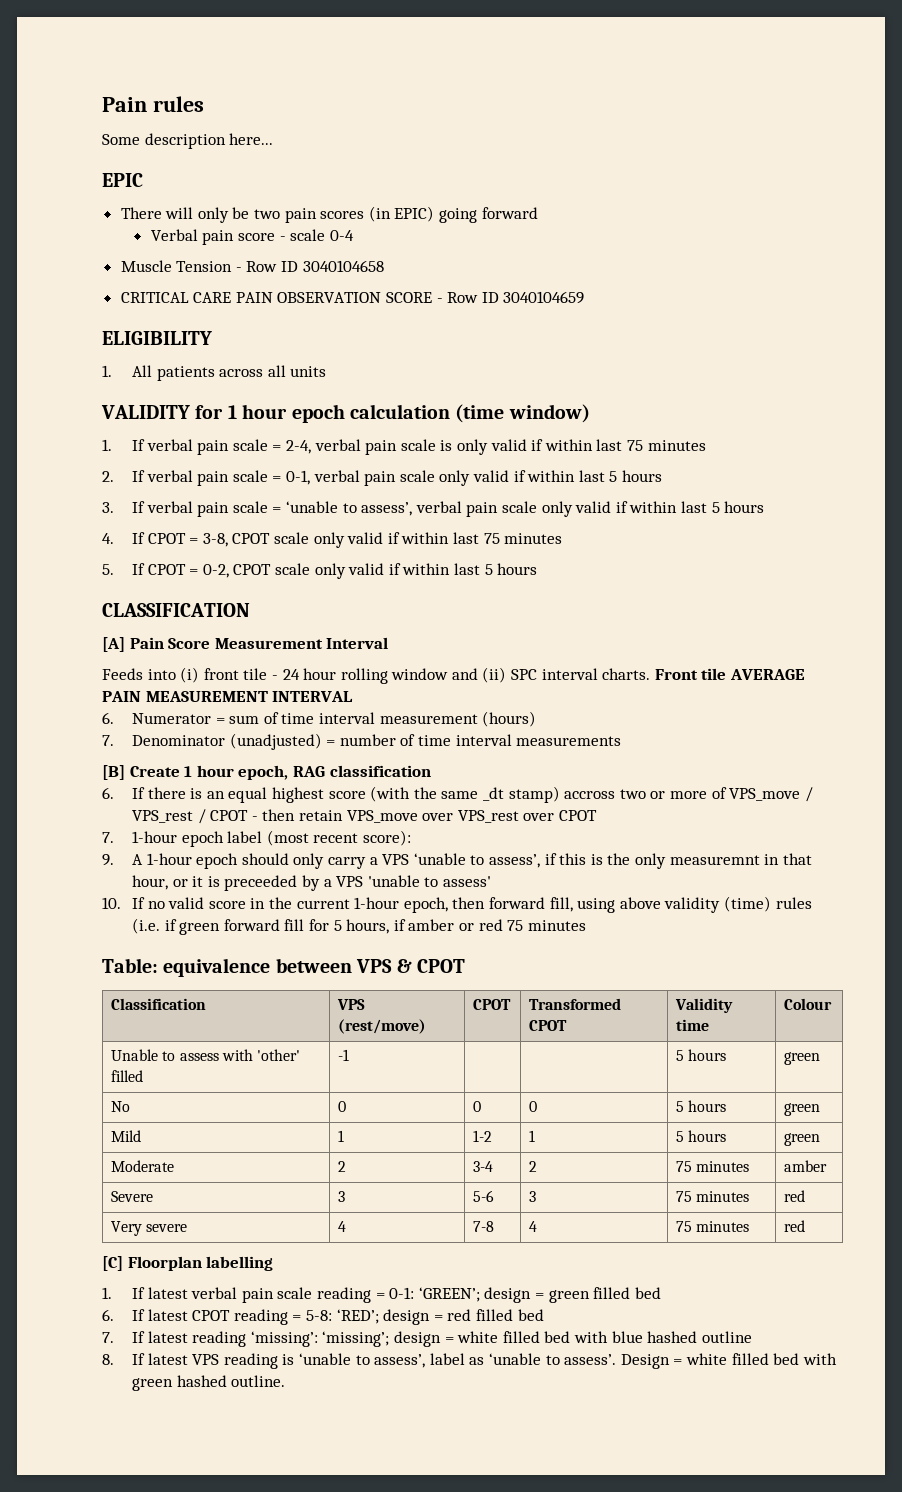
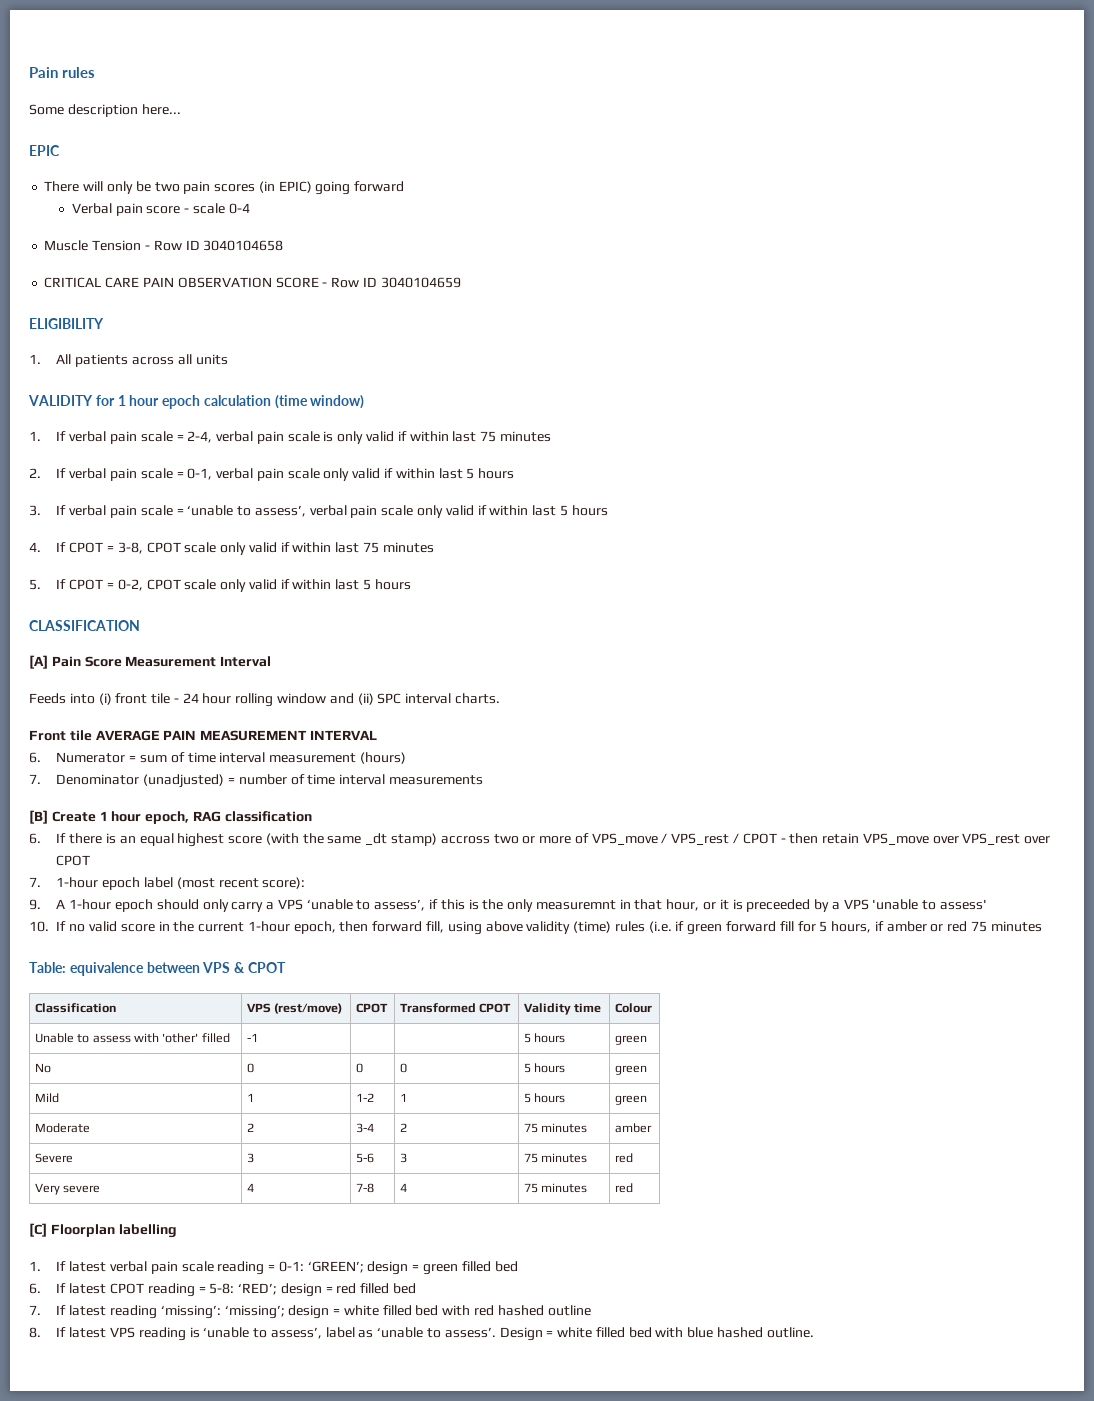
(651, 674) none -> (500, 698) //
[611,1331,643,1343] blue -> [473,1305,494,1316] red
[132,1378,174,1391] green -> [687,1327,714,1338] blue

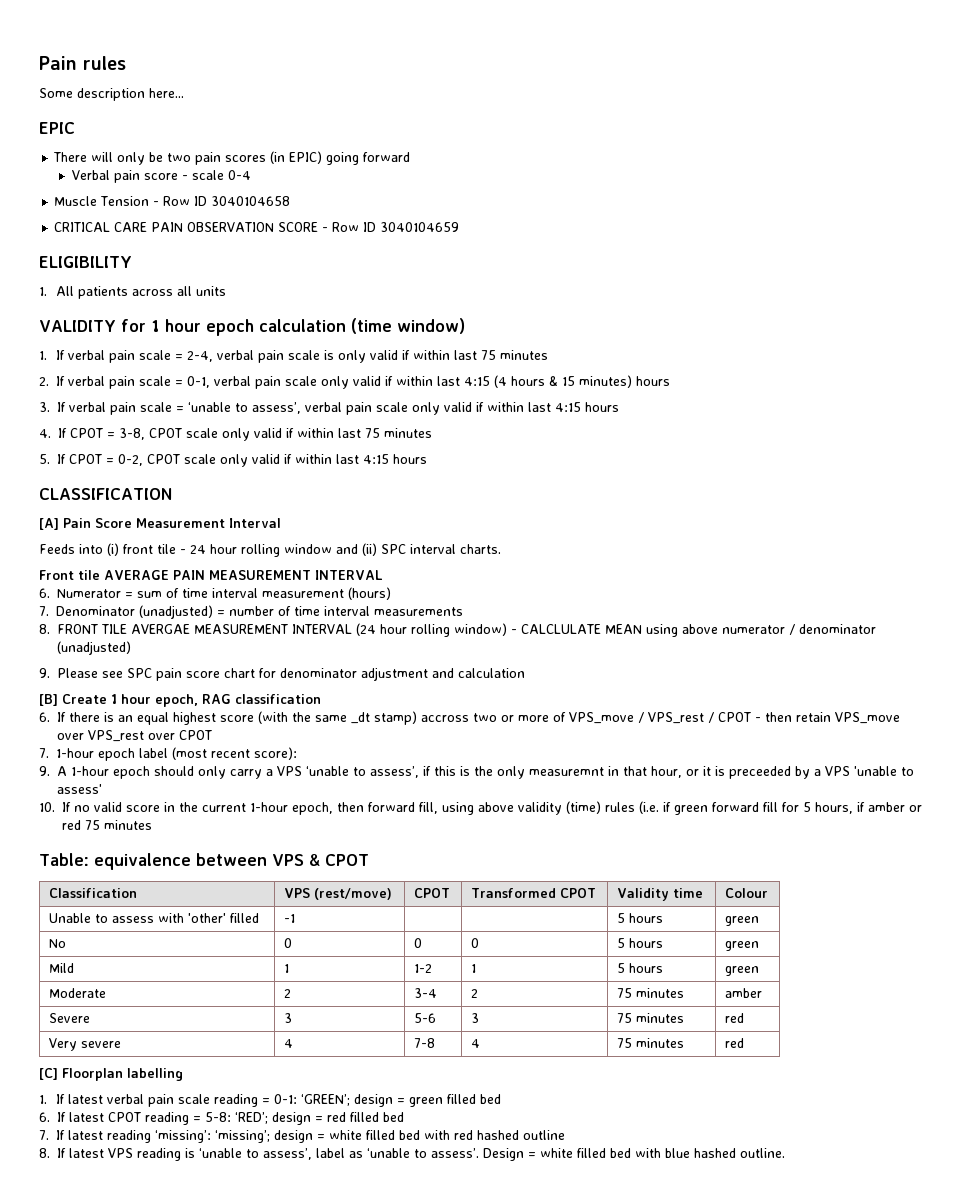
[466,468,475,479] 5 -> [464,375,633,388] 4:15 (4 hours & 15 minutes)
[559,505,568,516] 5 -> [555,402,581,412] 4:15
[362,579,371,590] 5 -> [363,454,389,464] 4:15
(483, 780) none -> [39,623,876,637] [57,641,131,655] [39,667,525,681] // 8. FRONT TILE AVERGAE MEASUREMENT INTERVAL (24 hour rolling window) - CALCLULATE MEAN using above numerator / denominator (unadjusted) // 9. Please see SPC pain score chart for denominator adjustment and calculation

